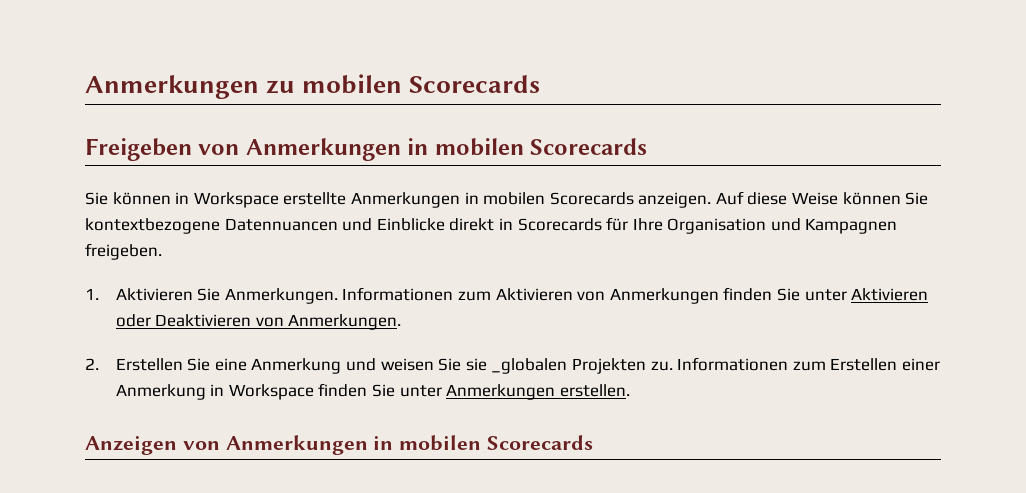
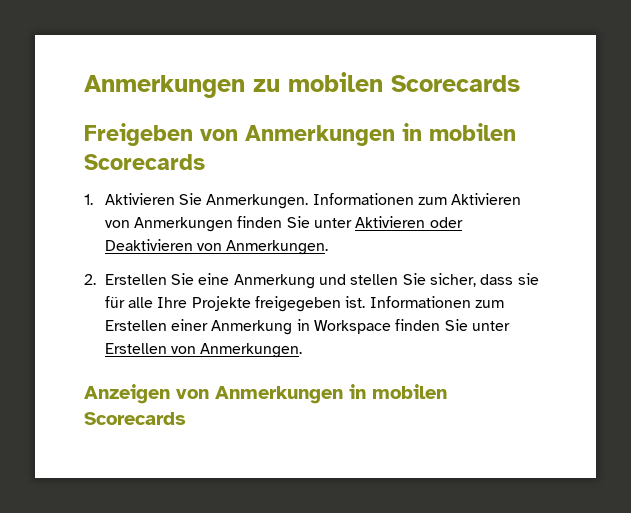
[85,191,929,208] [85,217,898,234] [85,243,162,260] // Sie können in Workspace erstellte Anmerkungen in mobilen Scorecards anzeigen. Auf diese Weise können Sie kontextbezogene Datennuancen und Einblicke direkt in Scorecards für Ihre Organisation und Kampagnen freigeben. -> (205, 162) none
[380,358,673,374] weisen Sie sie _globalen Projekten zu. -> [350,273,539,287] [104,296,366,312] stellen Sie sicher, dass sie für alle Ihre Projekte freigegeben ist.
[446,384,630,400] Anmerkungen erstellen. -> [104,343,303,358] Erstellen von Anmerkungen.

